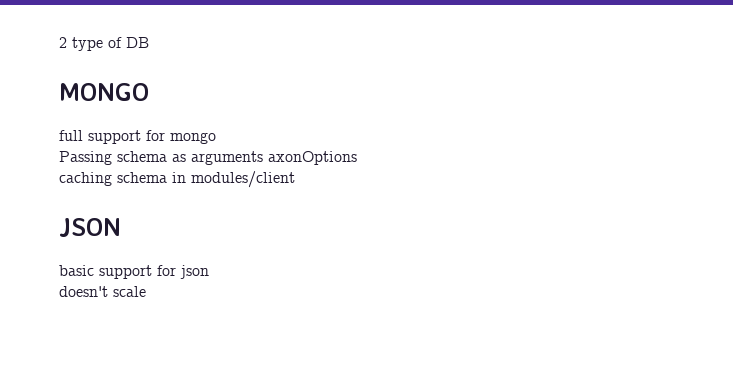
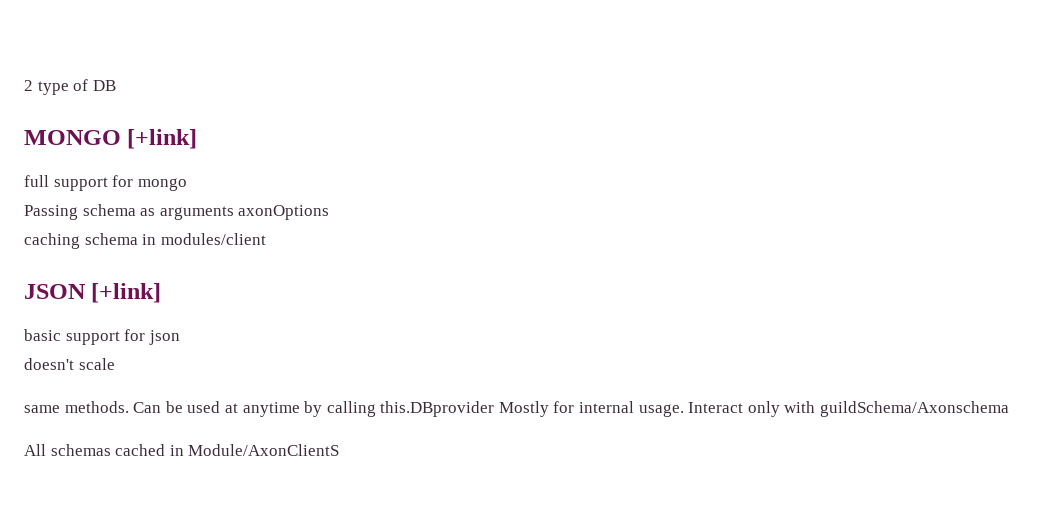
(149, 92) none -> [127,129,198,149] [+link]
(121, 227) none -> [91,283,162,303] [+link]
(146, 291) none -> [24,401,1010,417] [24,444,340,456] // same methods. Can be used at anytime by calling this.DBprovider Mostly for internal usage. Interact only with guildSchema/Axonschema // All schemas cached in Module/AxonClientS

